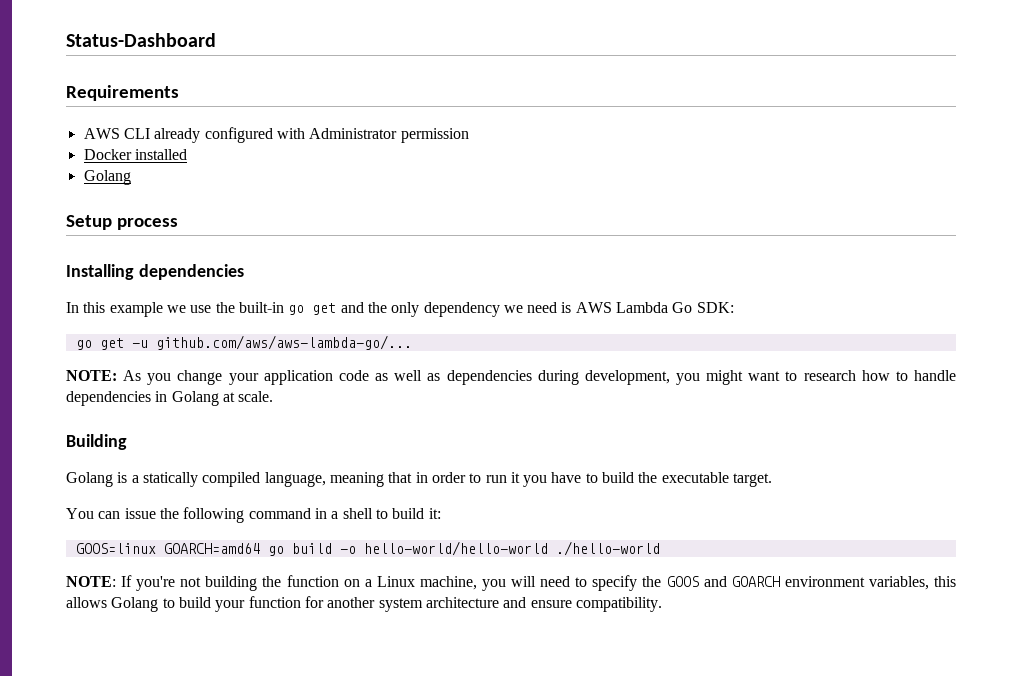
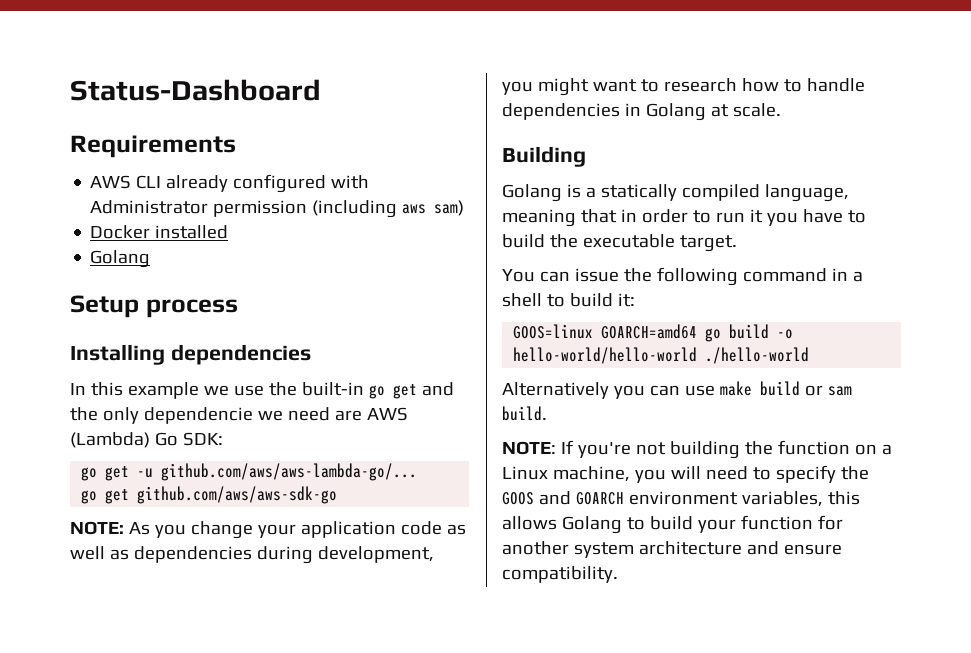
(469, 135) none -> [312,200,465,218] (including aws sam)
[423,302,500,317] dependency -> [143,407,253,424] dependencie
[561,302,669,313] is AWS Lambda -> [334,407,408,421] [70,432,150,448] are AWS (Lambda)
(412, 342) none -> [81,486,338,504] // go get github.com/aws/aws-sdk-go
(660, 548) none -> [502,381,852,399] [502,406,547,421] // Alternatively you can use make build or sam build.

